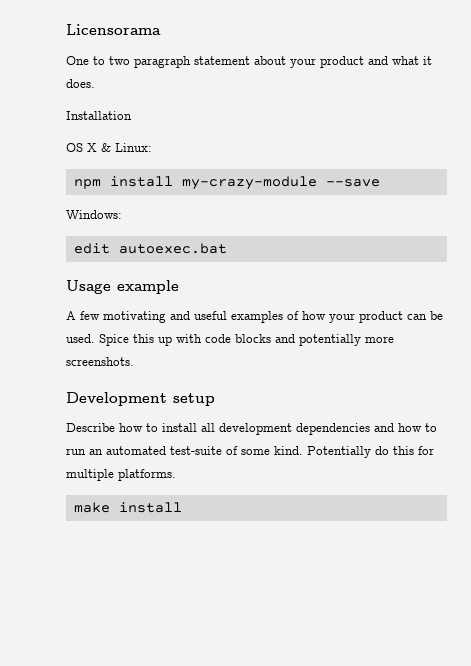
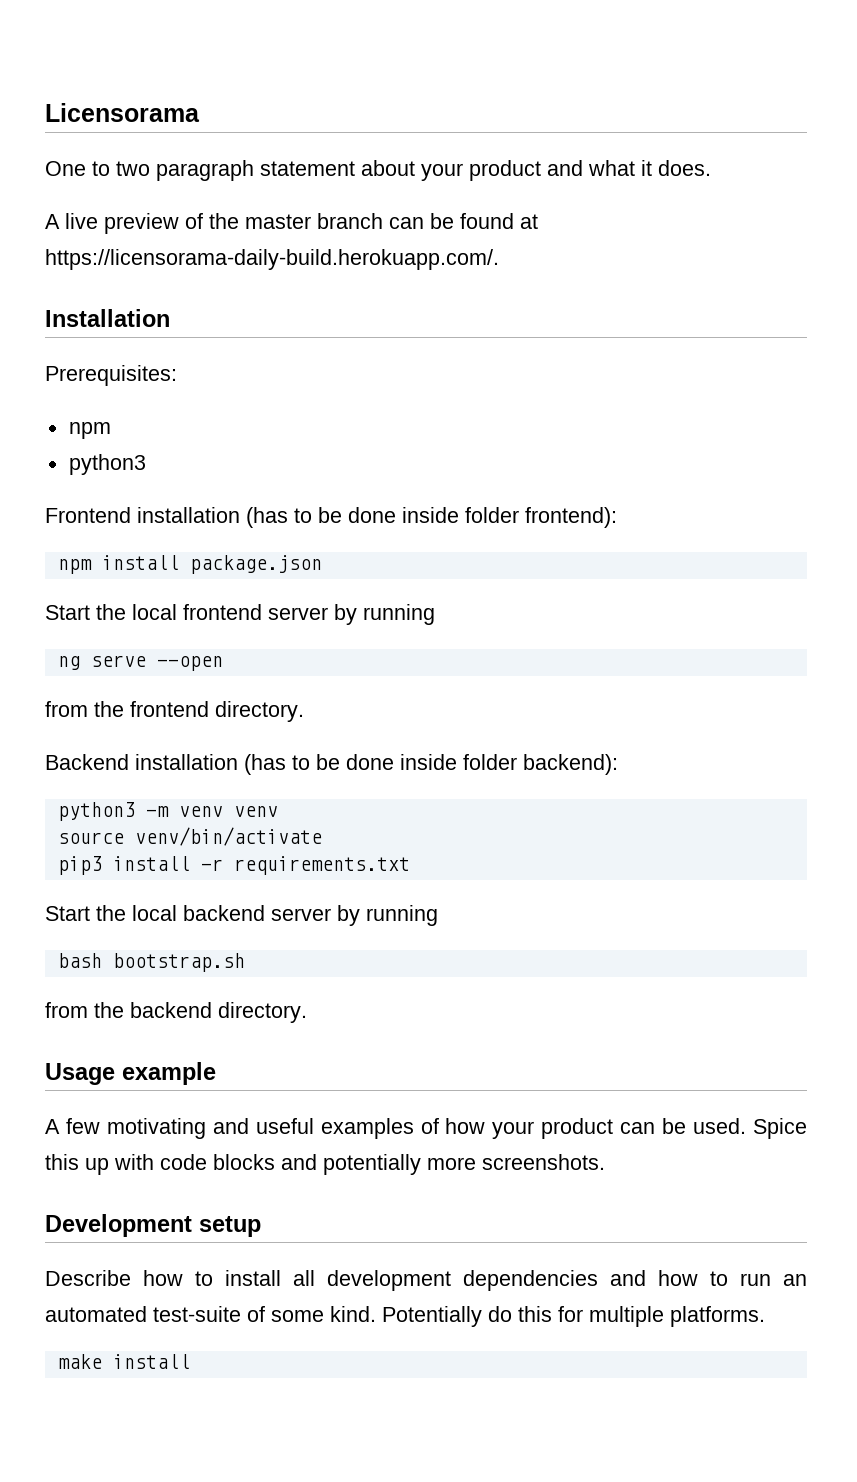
[66,111,132,120] [66,143,152,152] [73,176,380,190] [66,210,122,219] [73,243,227,254] Installation // OS X & Linux: // npm install my-crazy-module --save // Windows: // edit autoexec.bat -> [45,213,538,234] [45,249,499,270] [45,309,170,327] [45,365,177,386] [68,422,111,439] [68,454,146,475] [45,507,617,528] [57,555,322,574] [45,604,435,625] [57,655,223,671] [45,701,304,722] [45,754,618,775] [57,802,278,821] [57,827,322,846] [57,856,410,875] [45,905,438,926] [57,953,245,972] [45,1002,307,1023] A live preview of the master branch can be found at https://licensorama-daily-build.herokuapp.com/. // Installation // Prerequisites: // npm // python3 // Frontend installation (has to be done inside folder frontend): // npm install package.json // Start the local frontend server by running // ng serve --open // from the frontend directory. // Backend installation (has to be done inside folder backend): // python3 -m venv venv // source venv/bin/activate // pip3 install -r requirements.txt // Start the local backend server by running // bash bootstrap.sh // from the backend directory.

